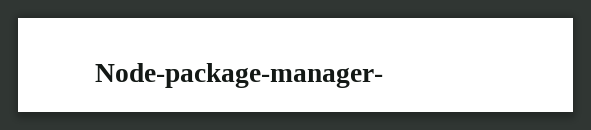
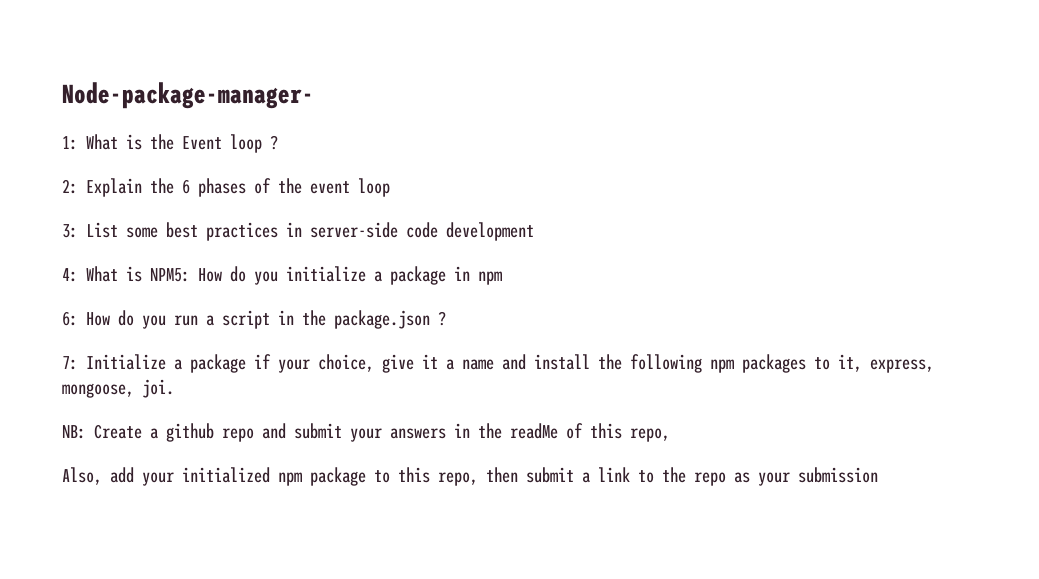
(383, 75) none -> [62,134,278,153] [62,178,390,197] [62,222,534,241] [62,266,502,285] [62,310,446,329] [62,354,934,373] [62,379,174,398] [62,423,670,442] [62,467,878,486] // 1: What is the Event loop ? // 2: Explain the 6 phases of the event loop // 3: List some best practices in server-side code development // 4: What is NPM5: How do you initialize a package in npm // 6: How do you run a script in the package.json ? // 7: Initialize a package if your choice, give it a name and install the following npm packages to it, express, mongoose, joi. // NB: Create a github repo and submit your answers in the readMe of this repo, // Also, add your initialized npm package to this repo, then submit a link to the repo as your submission

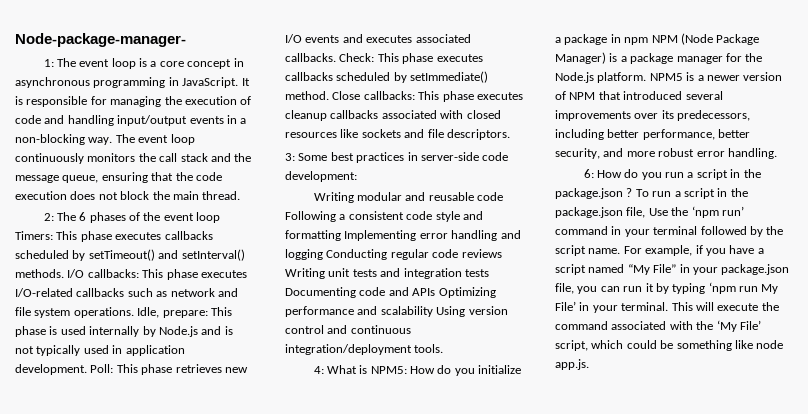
[86,134,278,153] What is the Event loop ? -> [56,58,244,69] [15,77,250,88] [15,96,252,107] [15,115,247,126] [15,134,195,145] [15,153,252,164] [15,172,222,183] [15,191,241,200] The event loop is a core concept in asynchronous programming in JavaScript. It is responsible for managing the execution of code and handling input/output events in a non-blocking way. The event loop continuously monitors the call stack and the message queue, ensuring that the code execution does not block the main thread.
[86,178,174,197] Explain the -> [56,212,76,221] The
(390, 187) none -> [15,231,213,242] [15,249,245,261] [15,269,247,280] [15,288,238,297] [15,307,232,318] [15,326,233,337] [15,345,185,356] [15,364,248,375] [285,34,471,43] [285,53,483,64] [285,71,489,83] [285,91,523,102] [285,110,501,121] [285,129,510,140] Timers: This phase executes callbacks scheduled by setTimeout() and setInterval() methods. I/O callbacks: This phase executes I/O-related callbacks such as network and file system operations. Idle, prepare: This phase is used internally by Node.js and is not typically used in application development. Poll: This phase retrieves new I/O events and executes associated callbacks. Check: This phase executes callbacks scheduled by setImmediate() method. Close callbacks: This phase executes cleanup callbacks associated with closed resources like sockets and file descriptors.
[86,222,158,238] List some -> [298,153,328,161] Some
[446,222,534,241] development -> [285,171,357,182] [313,192,504,203] [285,211,483,222] [285,230,521,241] [285,249,502,260] [285,268,489,279] [285,287,496,298] [285,306,508,317] [285,325,411,334] [285,344,444,355] development: // Writing modular and reusable code Following a consistent code style and formatting Implementing error handling and logging Conducting regular code reviews Writing unit tests and integration tests Documenting code and APIs Optimizing performance and scalability Using version control and continuous integration/deployment tools.
(502, 278) none -> [651,33,760,45] [555,52,763,64] [555,72,783,83] [555,91,723,100] [555,110,751,121] [555,129,751,140] [555,148,777,159] NPM (Node Package Manager) is a package manager for the Node.js platform. NPM5 is a newer version of NPM that introduced several improvements over its predecessors, including better performance, better security, and more robust error handling.
[62,354,934,373] [62,379,174,398] [62,423,670,442] [62,467,878,486] // 7: Initialize a package if your choice, give it a name and install the following npm packages to it, express, mongoose, joi. // NB: Create a github repo and submit your answers in the readMe of this repo, // Also, add your initialized npm package to this repo, then submit a link to the repo as your submission -> [635,188,748,199] [555,206,744,218] [555,226,784,237] [555,245,764,256] [555,264,790,275] [555,282,779,294] [555,301,779,313] [555,320,761,332] [555,340,784,351] [555,359,589,370] To run a script in the package.json file, Use the ‘npm run’ command in your terminal followed by the script name. For example, if you have a script named “My File” in your package.json file, you can run it by typing ‘npm run My File’ in your terminal. This will execute the command associated with the ‘My File’ script, which could be something like node app.js.

